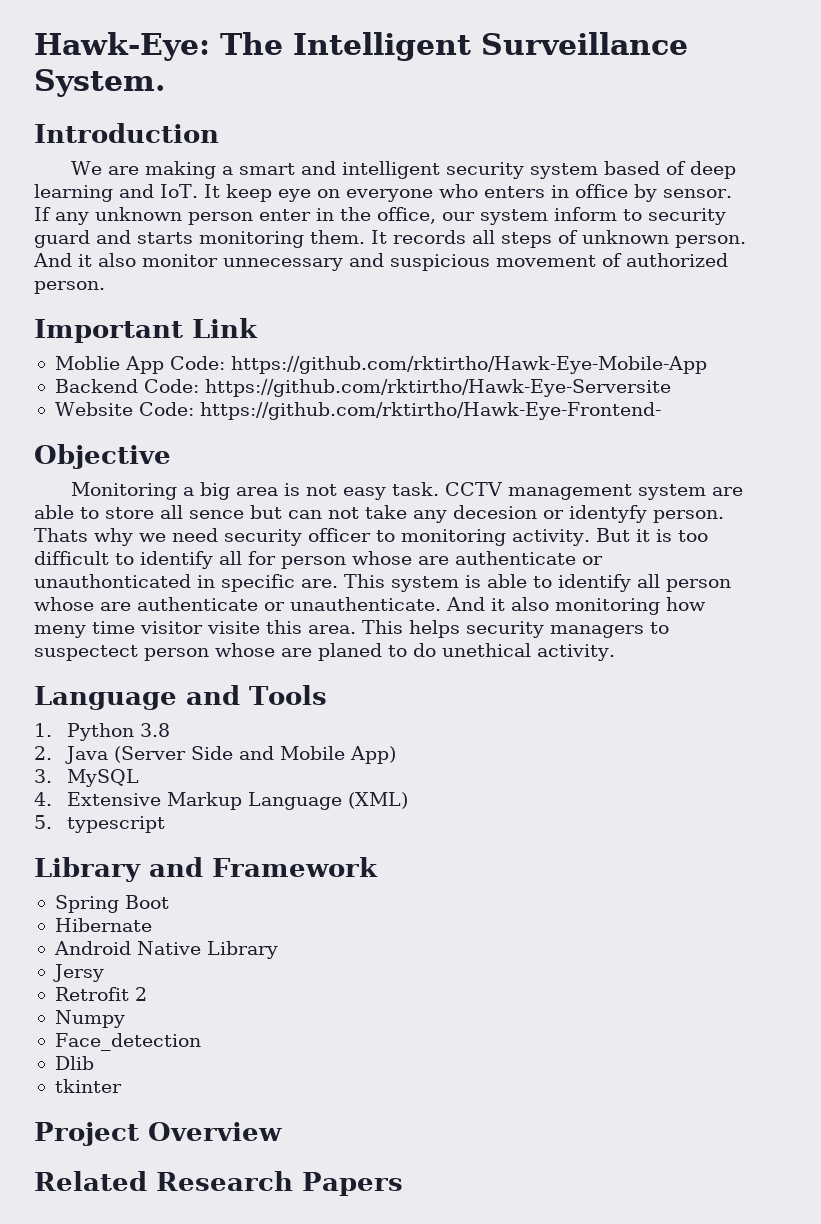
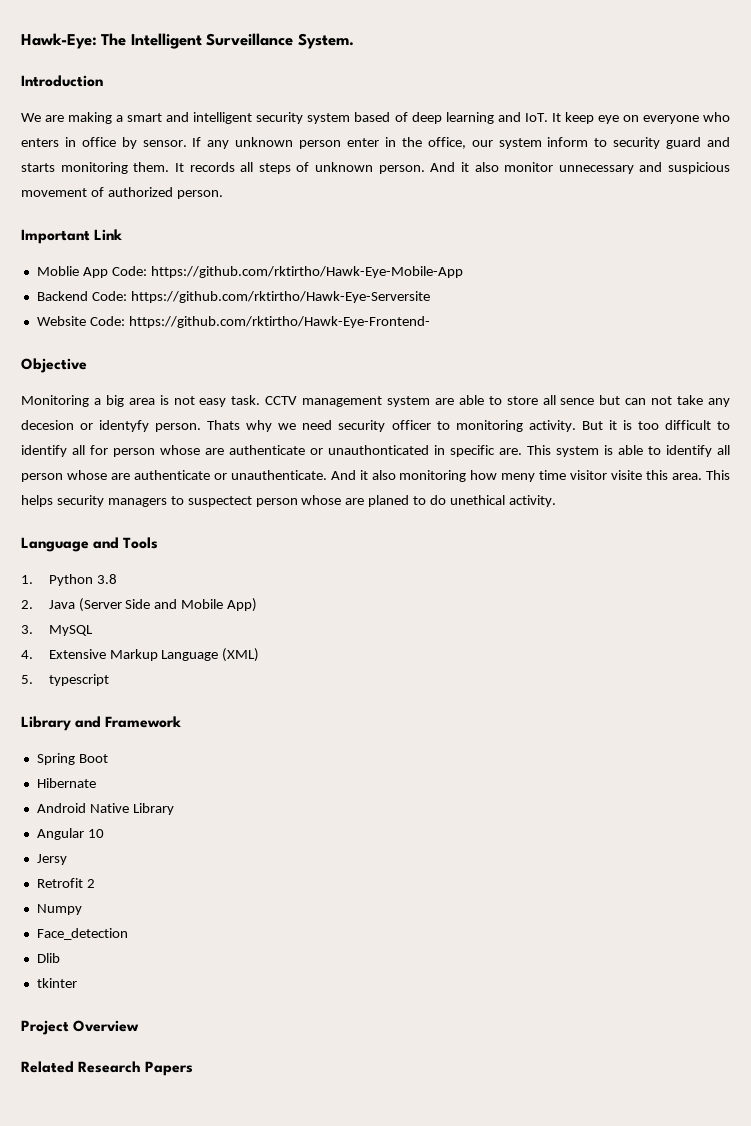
(278, 950) none -> [36,828,104,840] // Angular 10

